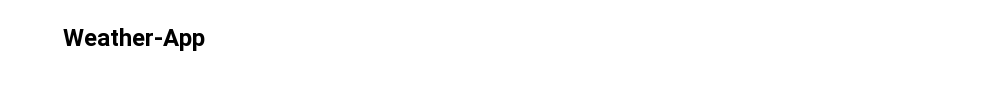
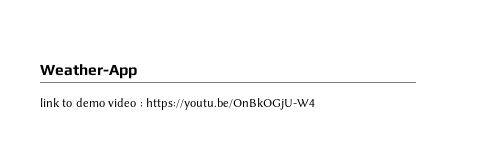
(205, 39) none -> [40,98,315,110] // link to demo video : https://youtu.be/OnBkOGjU-W4

